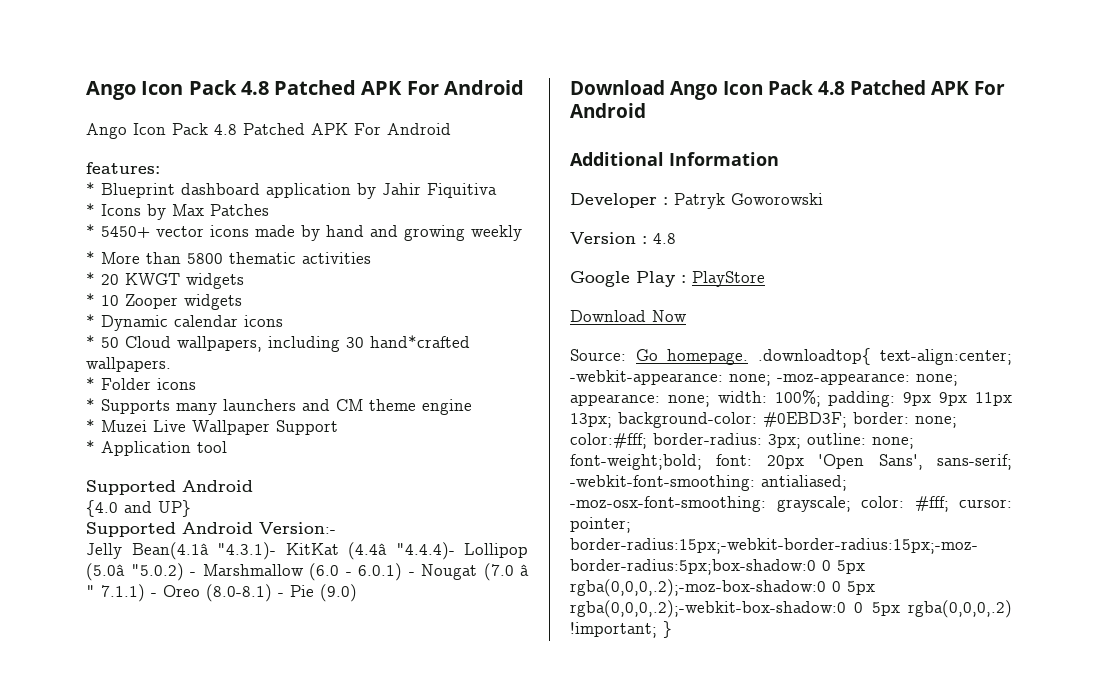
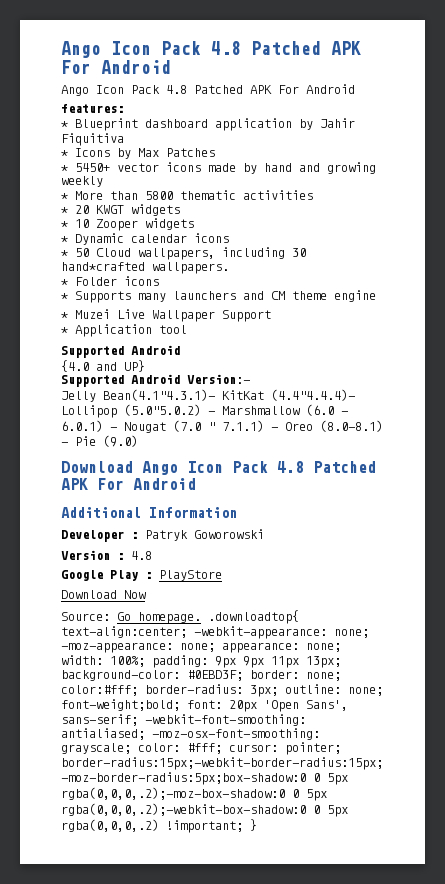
[131,542,528,560] [86,563,184,581] Bean(4.1â "4.3.1)- KitKat (4.4â "4.4.4)- Lollipop (5.0â "5.0.2) -> [103,389,355,401] [61,404,201,418] Bean(4.1"4.3.1)- KitKat (4.4"4.4.4)- Lollipop (5.0"5.0.2)
[520,564,529,576] â -> (201, 426) none

